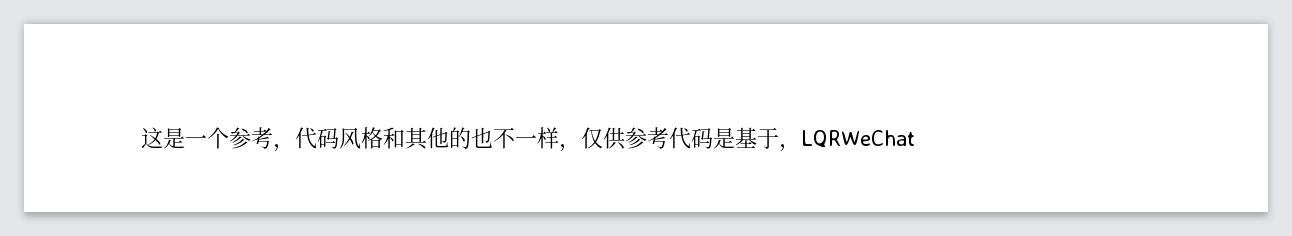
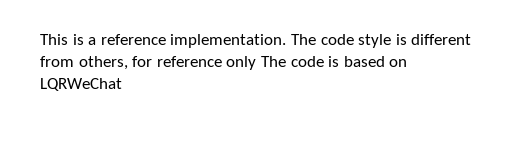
[140,127,801,152] 这是一个参考，代码风格和其他的也不一样，仅供参考代码是基于， -> [40,34,472,48] [40,56,408,70] This is a reference implementation. The code style is different from others, for reference only The code is based on

